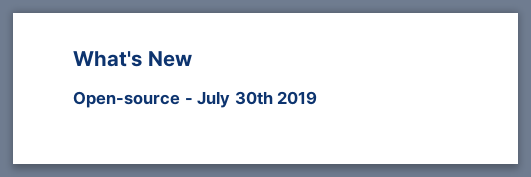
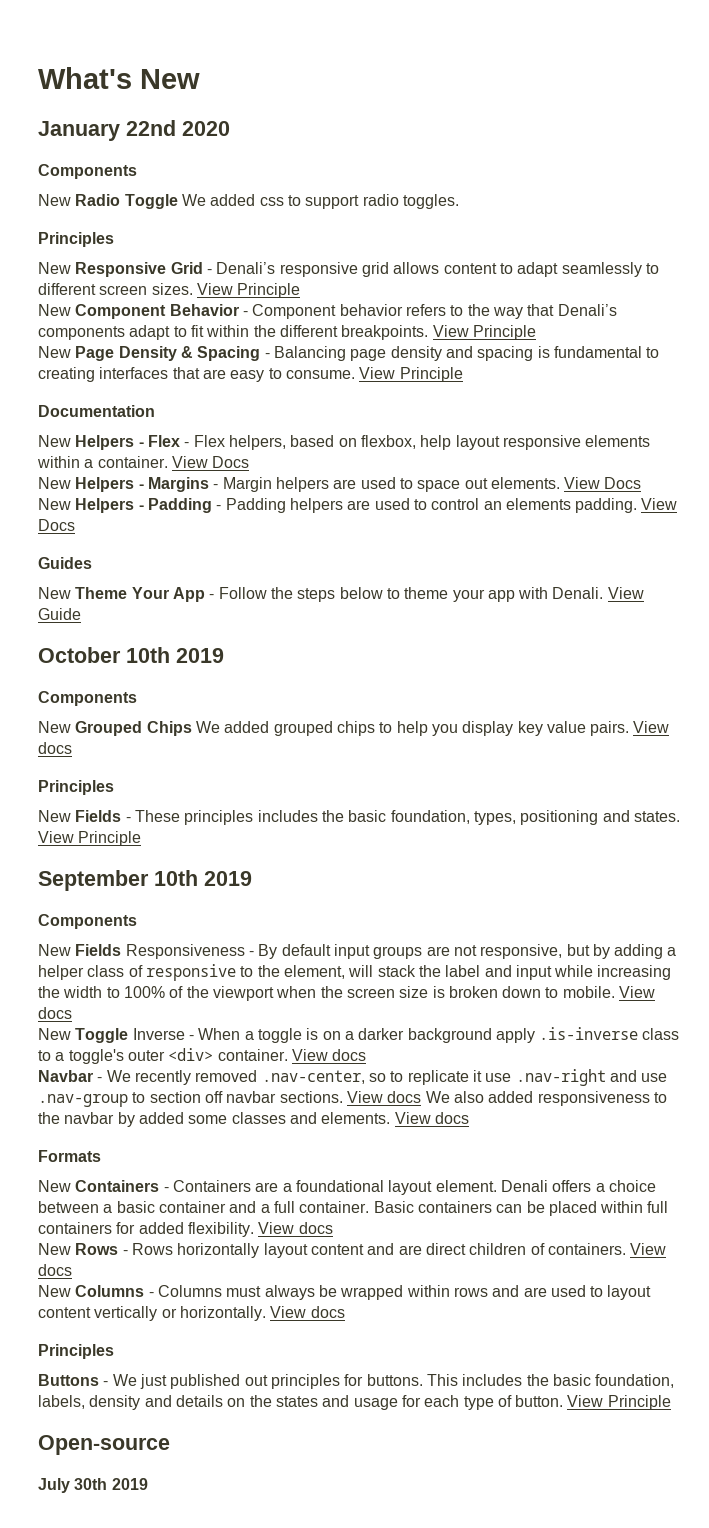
(192, 59) none -> [38,120,230,141] [38,164,137,179] [38,194,459,209] [38,232,114,247] [38,262,659,277] [38,283,301,298] [38,304,617,319] [38,325,536,340] [38,346,660,361] [38,367,463,382] [38,405,155,417] [38,435,651,450] [37,456,250,468] [38,477,642,492] [38,498,678,513] [38,519,75,531] [38,557,92,569] [38,587,644,602] [38,608,81,620] [38,647,224,663] [38,691,137,706] [38,721,670,736] [38,742,72,754] [38,780,114,795] [38,810,680,825] [38,831,142,846] [38,870,252,891] [38,914,137,929] [38,944,677,959] [38,964,672,981] [38,986,656,1001] [38,1007,72,1019] [38,1027,680,1043] [38,1048,367,1064] [38,1069,668,1086] [38,1091,667,1107] [38,1112,469,1127] [38,1150,101,1162] [38,1180,656,1195] [38,1201,669,1216] [38,1222,333,1237] [38,1243,667,1258] [38,1264,72,1276] [38,1285,652,1300] [38,1306,345,1321] [38,1344,114,1359] [38,1374,675,1389] [38,1395,671,1410] // January 22nd 2020 // Components // New Radio Toggle We added css to support radio toggles. // Principles // New Responsive Grid - Denali’s responsive grid allows content to adapt seamlessly to different screen sizes. View Principle // New Component Behavior - Component behavior refers to the way that Denali’s components adapt to fit within the different breakpoints. View Principle // New Page Density & Spacing - Balancing page density and spacing is fundamental to creating interfaces that are easy to consume. View Principle // Documentation // New Helpers - Flex - Flex helpers, based on flexbox, help layout responsive elements within a container. View Docs // New Helpers - Margins - Margin helpers are used to space out elements. View Docs // New Helpers - Padding - Padding helpers are used to control an elements padding. View Docs // Guides // New Theme Your App - Follow the steps below to theme your app with Denali. View Guide // October 10th 2019 // Components // New Grouped Chips We added grouped chips to help you display key value pairs. View docs // Principles // New Fields - These principles includes the basic foundation, types, positioning and states. View Principle // September 10th 2019 // Components // New Fields Responsiveness - By default input groups are not responsive, but by adding a helper class of responsive to the element, will stack the label and input while increasing the width to 100% of the viewport when the screen size is broken down to mobile. View docs // New Toggle Inverse - When a toggle is on a darker background apply .is-inverse class to a toggle's outer <div> container. View docs // Navbar - We recently removed .nav-center, so to replicate it use .nav-right and use .nav-group to section off navbar sections. View docs We also added responsiveness to the navbar by added some classes and elements. View docs // Formats // New Containers - Containers are a foundational layout element. Denali offers a choice between a basic container and a full container. Basic containers can be placed within full containers for added flexibility. View docs // New Rows - Rows horizontally layout content and are direct children of containers. View docs // New Columns - Columns must always be wrapped within rows and are used to layout content vertically or horizontally. View docs // Principles // Buttons - We just published out principles for buttons. This includes the basic foundation, labels, density and details on the states and usage for each type of button. View Principle
[184,98,193,104] - -> (170, 1445) //

